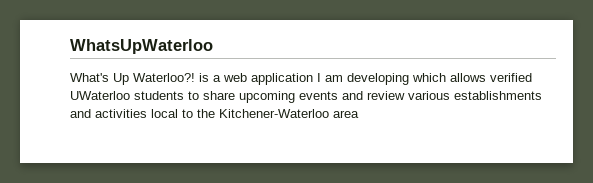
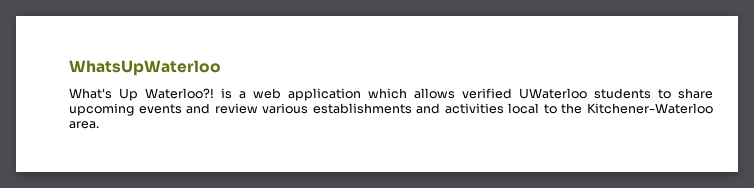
[317,73,409,85] I am developing -> (361, 94) none
[333,110,359,118] area -> [69,121,99,129] area.

